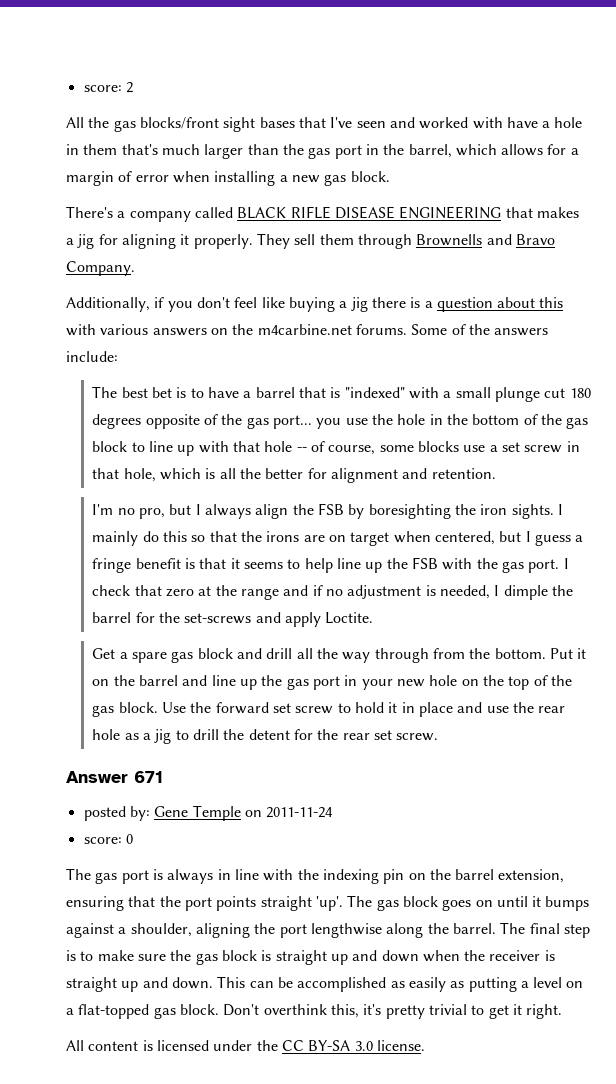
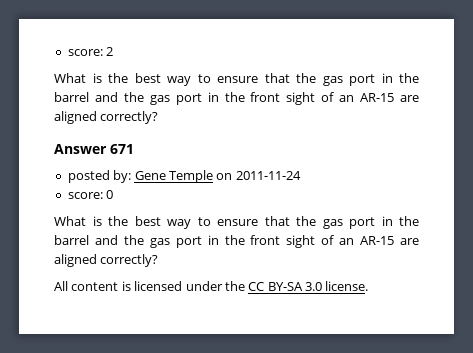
[66,117,583,132] [66,144,579,159] [66,171,390,186] [66,206,579,222] [66,233,555,249] [66,261,135,276] [66,297,564,312] [66,324,549,336] [66,351,118,362] [92,386,591,402] [92,414,589,429] [92,441,580,456] [92,468,496,483] [92,503,563,519] [92,531,584,546] [92,557,569,573] [92,585,573,600] [92,612,374,627] [92,648,587,663] [92,675,572,690] [92,702,566,717] [92,729,439,744] All the gas blocks/front sight bases that I've seen and worked with have a hole in them that's much larger than the gas port in the barrel, which allows for a margin of error when installing a new gas block. // There's a company called BLACK RIFLE DISEASE ENGINEERING that makes a jig for aligning it properly. They sell them through Brownells and Bravo Company. // Additionally, if you don't feel like buying a jig there is a question about this with various answers on the m4carbine.net forums. Some of the answers include: // The best bet is to have a barrel that is "indexed" with a small plunge cut 180 degrees opposite of the gas port... you use the hole in the bottom of the gas block to line up with that hole -- of course, some blocks use a set screw in that hole, which is all the better for alignment and retention. // I'm no pro, but I always align the FSB by boresighting the iron sights. I mainly do this so that the irons are on target when centered, but I guess a fringe benefit is that it seems to help line up the FSB with the gas port. I check that zero at the range and if no adjustment is needed, I dimple the barrel for the set-screws and apply Loctite. // Get a spare gas block and drill all the way through from the bottom. Put it on the barrel and line up the gas port in your new hole on the top of the gas block. Use the forward set screw to hold it in place and use the rear hole as a jig to drill the detent for the rear set screw. -> [54,73,419,86] [54,92,420,105] [54,111,159,124] What is the best way to ensure that the gas port in the barrel and the gas port in the front sight of an AR-15 are aligned correctly?
[66,868,565,884] [66,895,590,911] [66,922,590,938] [66,950,555,965] [66,976,584,992] [66,1004,563,1019] The gas port is always in line with the indexing pin on the barrel extension, ensuring that the port points straight 'up'. The gas block goes on until it bumps against a shoulder, aligning the port lengthwise along the barrel. The final step is to make sure the gas block is straight up and down when the receiver is straight up and down. This can be accomplished as easily as putting a level on a flat-topped gas block. Don't overthink this, it's pretty trivial to get it right. -> [54,216,419,229] [54,235,420,248] [54,254,159,267] What is the best way to ensure that the gas port in the barrel and the gas port in the front sight of an AR-15 are aligned correctly?

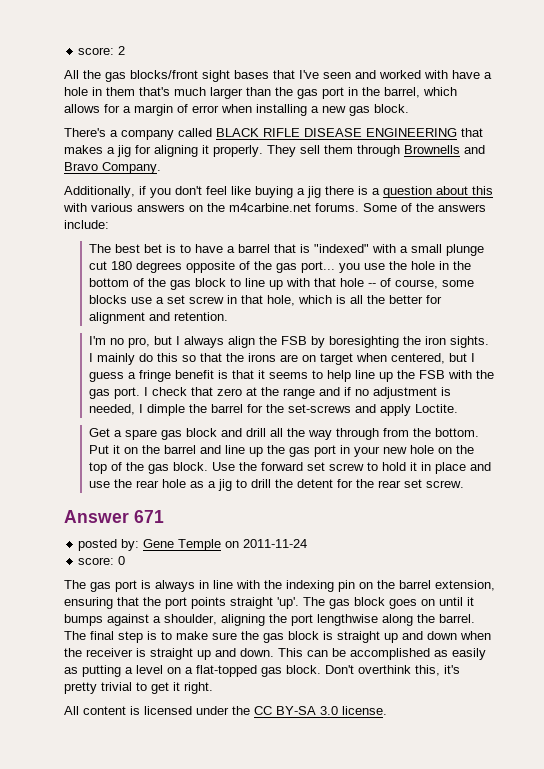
[54,73,419,86] [54,92,420,105] [54,111,159,124] What is the best way to ensure that the gas port in the barrel and the gas port in the front sight of an AR-15 are aligned correctly? -> [64,70,492,82] [64,87,457,99] [64,104,409,116] [64,128,483,140] [64,145,485,157] [64,162,161,174] [64,186,493,198] [63,203,486,212] [64,220,109,229] [89,244,485,256] [89,261,472,273] [89,278,475,290] [89,295,443,306] [89,312,229,324] [89,336,490,348] [89,353,476,365] [89,370,495,382] [89,387,452,399] [89,404,459,416] [89,428,480,440] [89,445,475,457] [89,462,492,474] [89,479,465,491] All the gas blocks/front sight bases that I've seen and worked with have a hole in them that's much larger than the gas port in the barrel, which allows for a margin of error when installing a new gas block. // There's a company called BLACK RIFLE DISEASE ENGINEERING that makes a jig for aligning it properly. They sell them through Brownells and Bravo Company. // Additionally, if you don't feel like buying a jig there is a question about this with various answers on the m4carbine.net forums. Some of the answers include: // The best bet is to have a barrel that is "indexed" with a small plunge cut 180 degrees opposite of the gas port... you use the hole in the bottom of the gas block to line up with that hole -- of course, some blocks use a set screw in that hole, which is all the better for alignment and retention. // I'm no pro, but I always align the FSB by boresighting the iron sights. I mainly do this so that the irons are on target when centered, but I guess a fringe benefit is that it seems to help line up the FSB with the gas port. I check that zero at the range and if no adjustment is needed, I dimple the barrel for the set-screws and apply Loctite. // Get a spare gas block and drill all the way through from the bottom. Put it on the barrel and line up the gas port in your new hole on the top of the gas block. Use the forward set screw to hold it in place and use the rear hole as a jig to drill the detent for the rear set screw.
[54,216,419,229] [54,235,420,248] [54,254,159,267] What is the best way to ensure that the gas port in the barrel and the gas port in the front sight of an AR-15 are aligned correctly? -> [64,580,495,592] [64,597,474,609] [64,614,475,626] [64,631,491,643] [64,648,486,660] [64,665,460,677] [64,682,213,694] The gas port is always in line with the indexing pin on the barrel extension, ensuring that the port points straight 'up'. The gas block goes on until it bumps against a shoulder, aligning the port lengthwise along the barrel. The final step is to make sure the gas block is straight up and down when the receiver is straight up and down. This can be accomplished as easily as putting a level on a flat-topped gas block. Don't overthink this, it's pretty trivial to get it right.

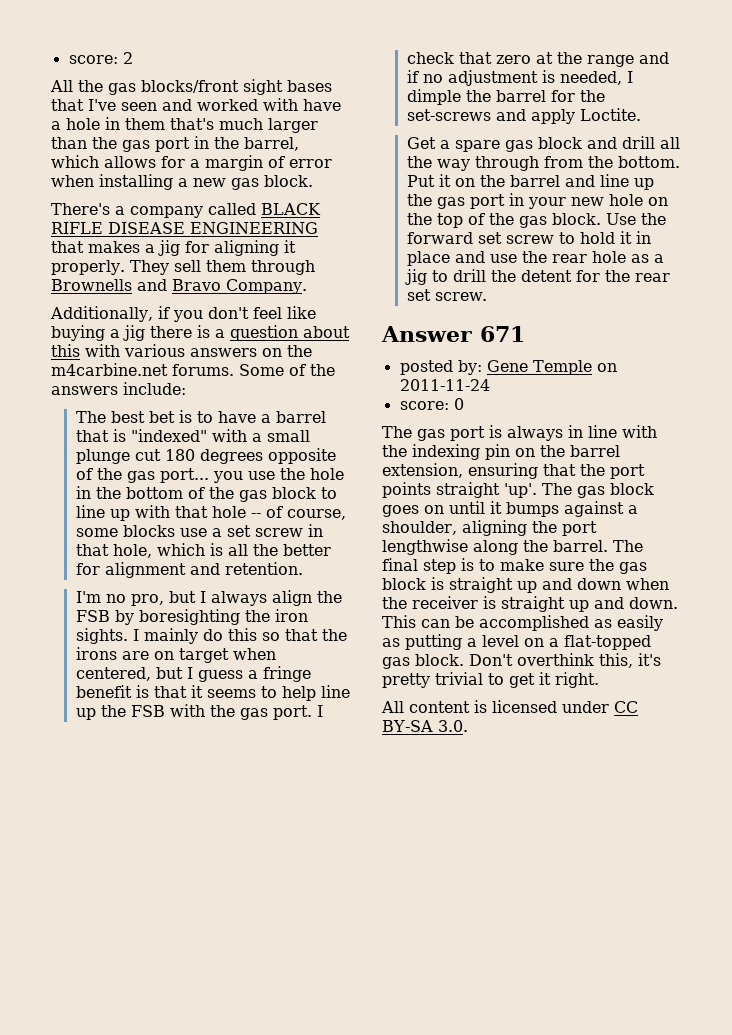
[232,706,250,715] the -> (609, 707) none
[320,706,387,715] 3.0 license. -> [437,720,468,732] 3.0.

